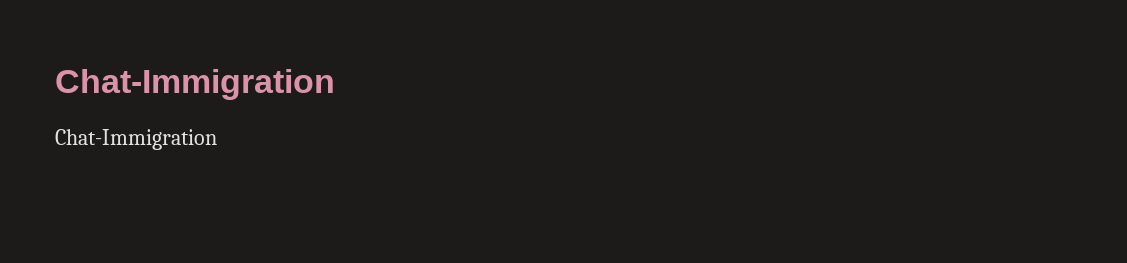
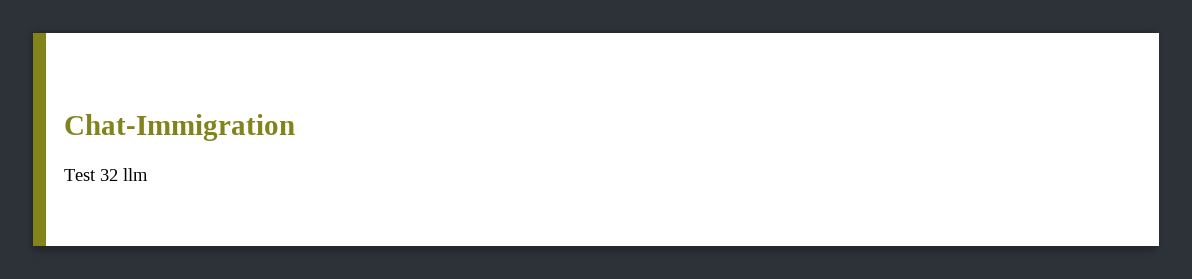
[55,129,217,150] Chat-Immigration -> [64,168,148,181] Test 32 llm

